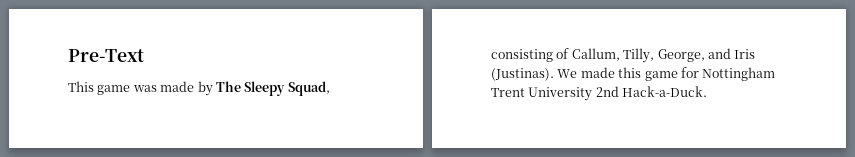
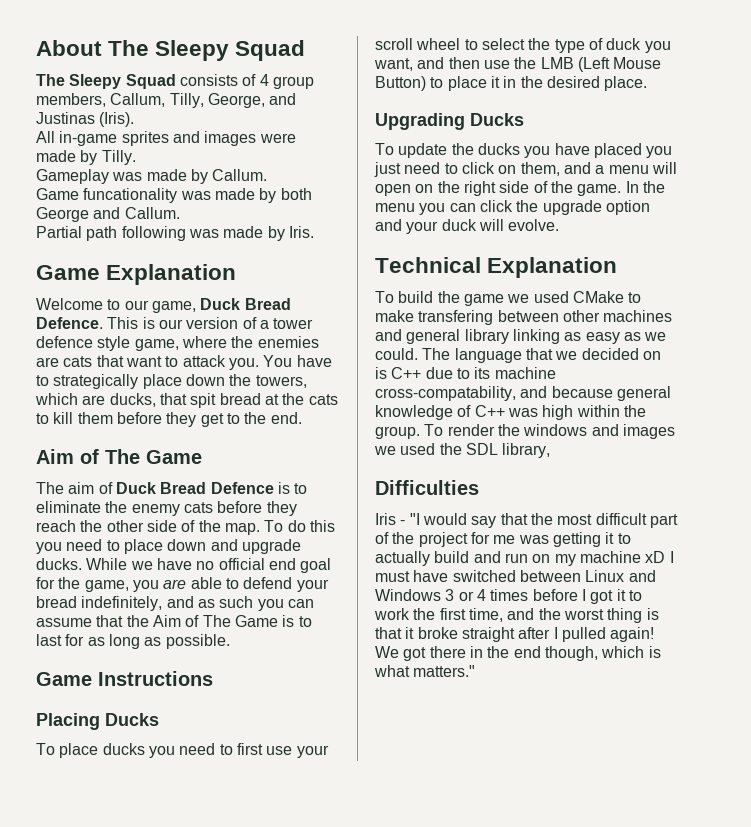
[68,49,144,62] [68,81,330,96] [491,48,756,63] [491,67,776,81] [491,86,708,101] Pre-Text // This game was made by The Sleepy Squad, consisting of Callum, Tilly, George, and Iris (Justinas). We made this game for Nottingham Trent University 2nd Hack-a-Duck. -> [36,40,306,61] [36,74,314,89] [36,93,297,108] [36,112,135,127] [36,131,296,146] [36,150,136,165] [36,169,268,184] [36,188,312,203] [36,207,180,222] [36,226,314,241] [36,264,237,285] [36,298,291,313] [36,317,314,329] [36,336,319,351] [36,355,332,370] [36,374,307,389] [35,393,338,408] [36,412,302,427] [36,449,202,464] [36,482,308,494] [36,501,297,516] [36,520,335,535] [36,539,301,554] [36,558,332,573] [36,577,329,592] [36,596,314,611] [36,615,312,627] [36,634,230,649] [36,671,213,686] [36,713,159,730] [36,743,329,758] [375,38,671,53] [374,57,662,72] [375,76,648,91] [375,113,524,130] [375,143,673,158] [374,162,677,177] [375,181,665,196] [375,200,650,215] [375,219,560,234] [375,257,618,278] [375,291,642,306] [375,310,673,325] [375,329,667,344] [375,348,661,363] [375,367,556,379] [375,386,671,401] [375,405,646,420] [375,424,675,439] [374,443,551,458] [375,480,479,495] [375,513,678,528] [375,532,631,547] [375,551,674,566] [375,570,656,582] [375,589,642,604] [374,608,659,623] [375,627,655,642] [375,646,661,661] [374,665,476,677] About The Sleepy Squad // The Sleepy Squad consists of 4 group members, Callum, Tilly, George, and Justinas (Iris). // All in-game sprites and images were made by Tilly. // Gameplay was made by Callum. // Game funcationality was made by both George and Callum. // Partial path following was made by Iris. // Game Explanation // Welcome to our game, Duck Bread Defence. This is our version of a tower defence style game, where the enemies are cats that want to attack you. You have to strategically place down the towers, which are ducks, that spit bread at the cats to kill them before they get to the end. // Aim of The Game // The aim of Duck Bread Defence is to eliminate the enemy cats before they reach the other side of the map. To do this you need to place down and upgrade ducks. While we have no official end goal for the game, you are able to defend your bread indefinitely, and as such you can assume that the Aim of The Game is to last for as long as possible. // Game Instructions // Placing Ducks // To place ducks you need to first use your scroll wheel to select the type of duck you want, and then use the LMB (Left Mouse Button) to place it in the desired place. // Upgrading Ducks // To update the ducks you have placed you just need to click on them, and a menu will open on the right side of the game. In the menu you can click the upgrade option and your duck will evolve. // Technical Explanation // To build the game we used CMake to make transfering between other machines and general library linking as easy as we could. The language that we decided on is C++ due to its machine cross-compatability, and because general knowledge of C++ was high within the group. To render the windows and images we used the SDL library, // Difficulties // Iris - "I would say that the most difficult part of the project for me was getting it to actually build and run on my machine xD I must have switched between Linux and Windows 3 or 4 times before I got it to work the first time, and the worst thing is that it broke straight after I pulled again! We got there in the end though, which is what matters."

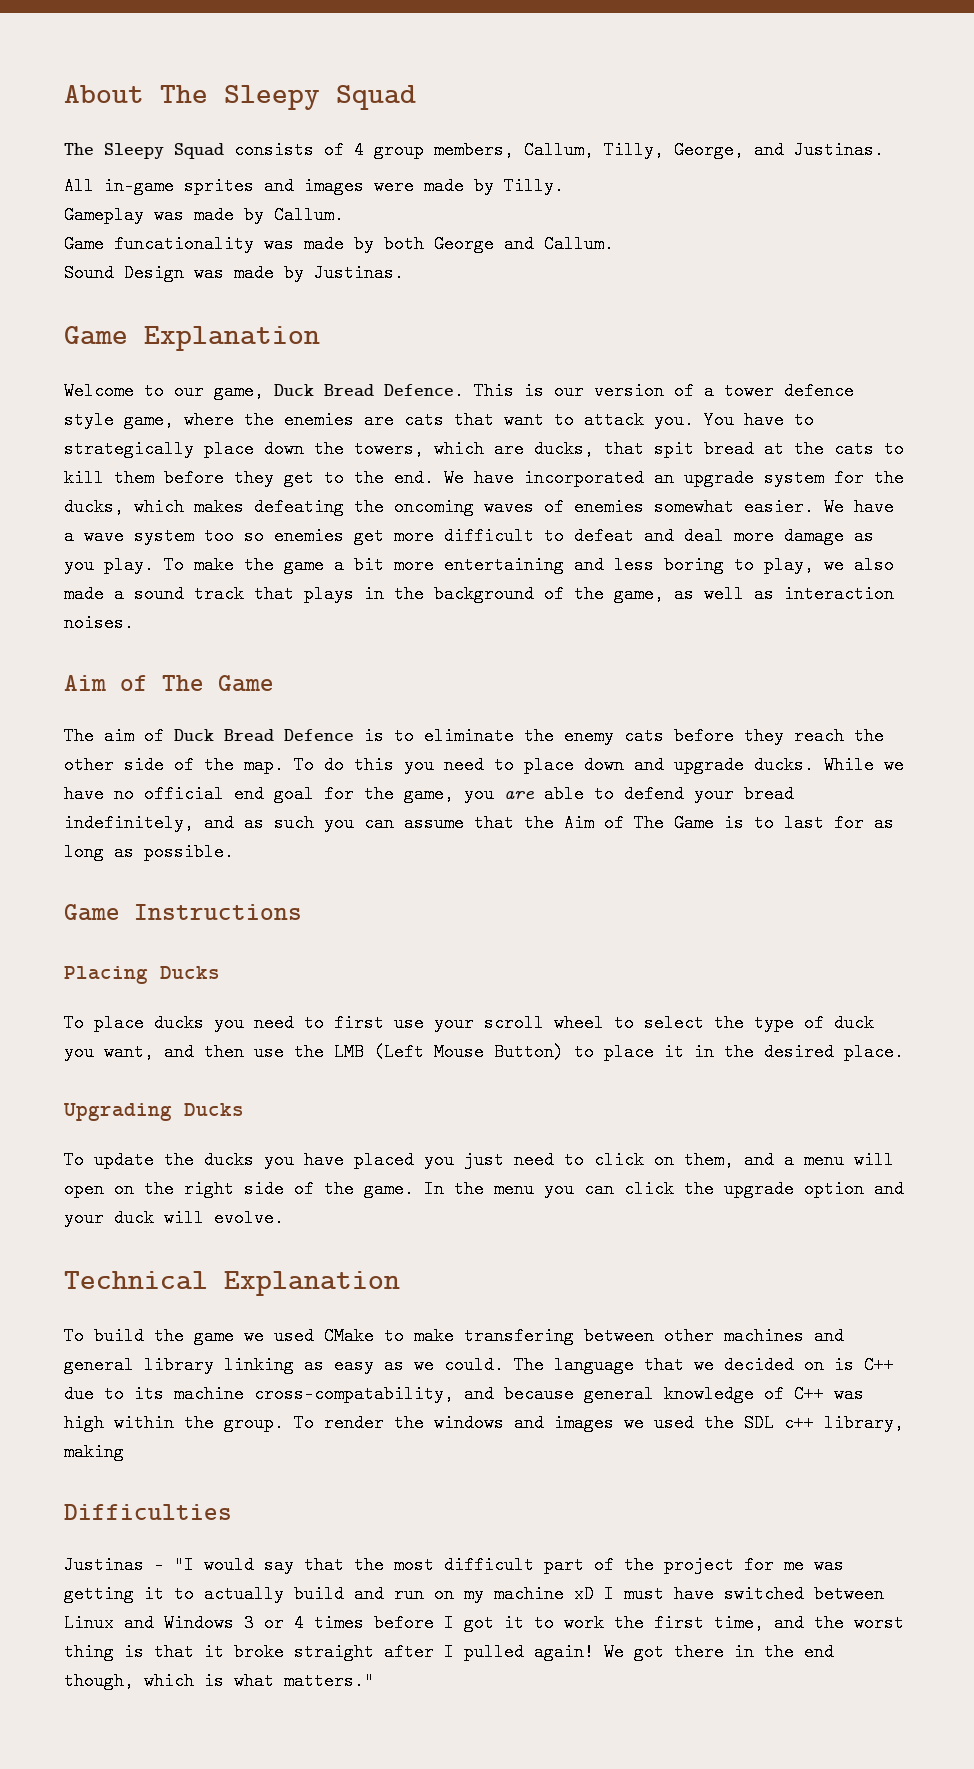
[36,112,135,127] Justinas (Iris). -> [794,141,884,159] Justinas.
[36,226,314,241] Partial path following was made by Iris. -> [64,264,404,282] Sound Design was made by Justinas.
(302, 418) none -> [444,469,904,487] [64,498,894,516] [64,527,874,545] [64,556,894,574] [64,585,894,603] [64,614,134,632] We have incorporated an upgrade system for the ducks, which makes defeating the oncoming waves of enemies somewhat easier. We have a wave system too so enemies get more difficult to defeat and deal more damage as you play. To make the game a bit more entertaining and less boring to play, we also made a sound track that plays in the background of the game, as well as interaction noises.
(498, 449) none -> [784,1414,814,1432] c++
(551, 450) none -> [64,1443,124,1461] making
[375,513,396,525] Iris -> [64,1556,144,1574] Justinas

